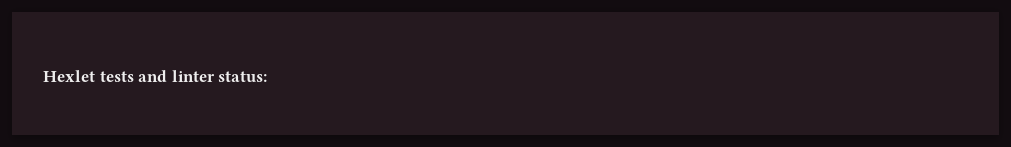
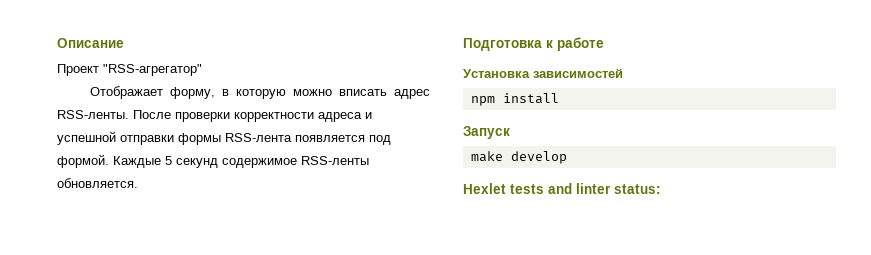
(43, 76) none -> [57,38,124,48] [57,64,202,76] [90,86,430,99] [57,110,372,122] [57,131,391,145] [57,154,369,168] [57,178,138,188] [463,37,604,51] [463,68,623,78] [470,93,559,106] [463,126,510,139] [470,151,567,164] Описание // Проект "RSS-агрегатор" // Отображает форму, в которую можно вписать адрес RSS-ленты. После проверки корректности адреса и успешной отправки формы RSS-лента появляется под формой. Каждые 5 секунд содержимое RSS-ленты обновляется. // Подготовка к работе // Установка зависимостей // npm install // Запуск // make develop //

